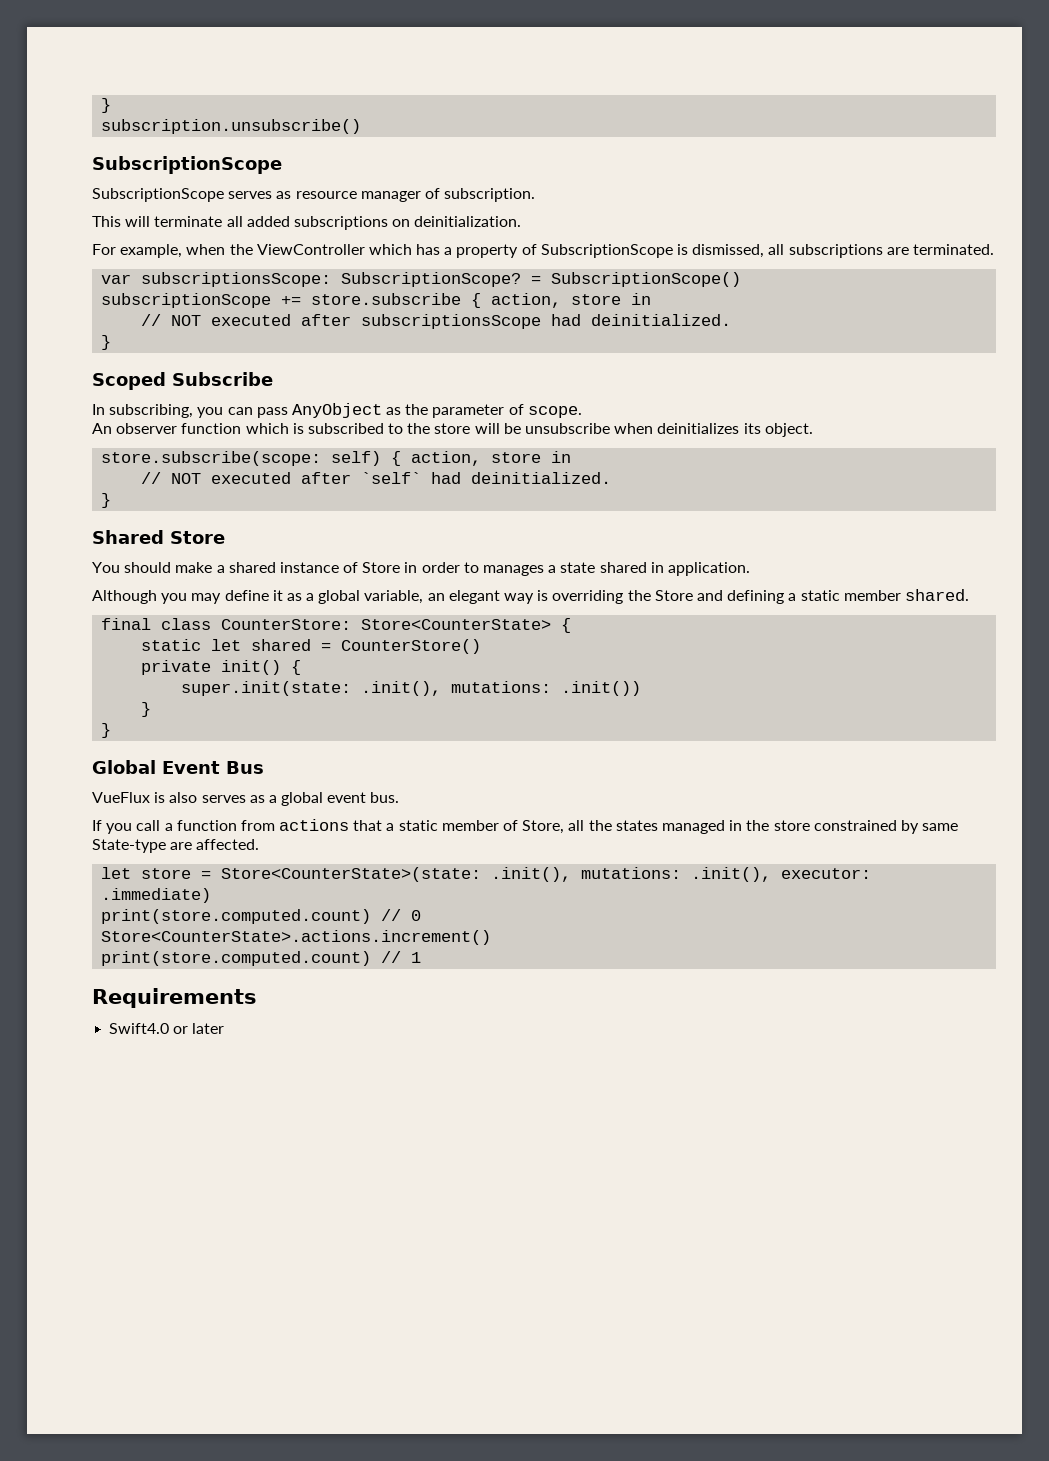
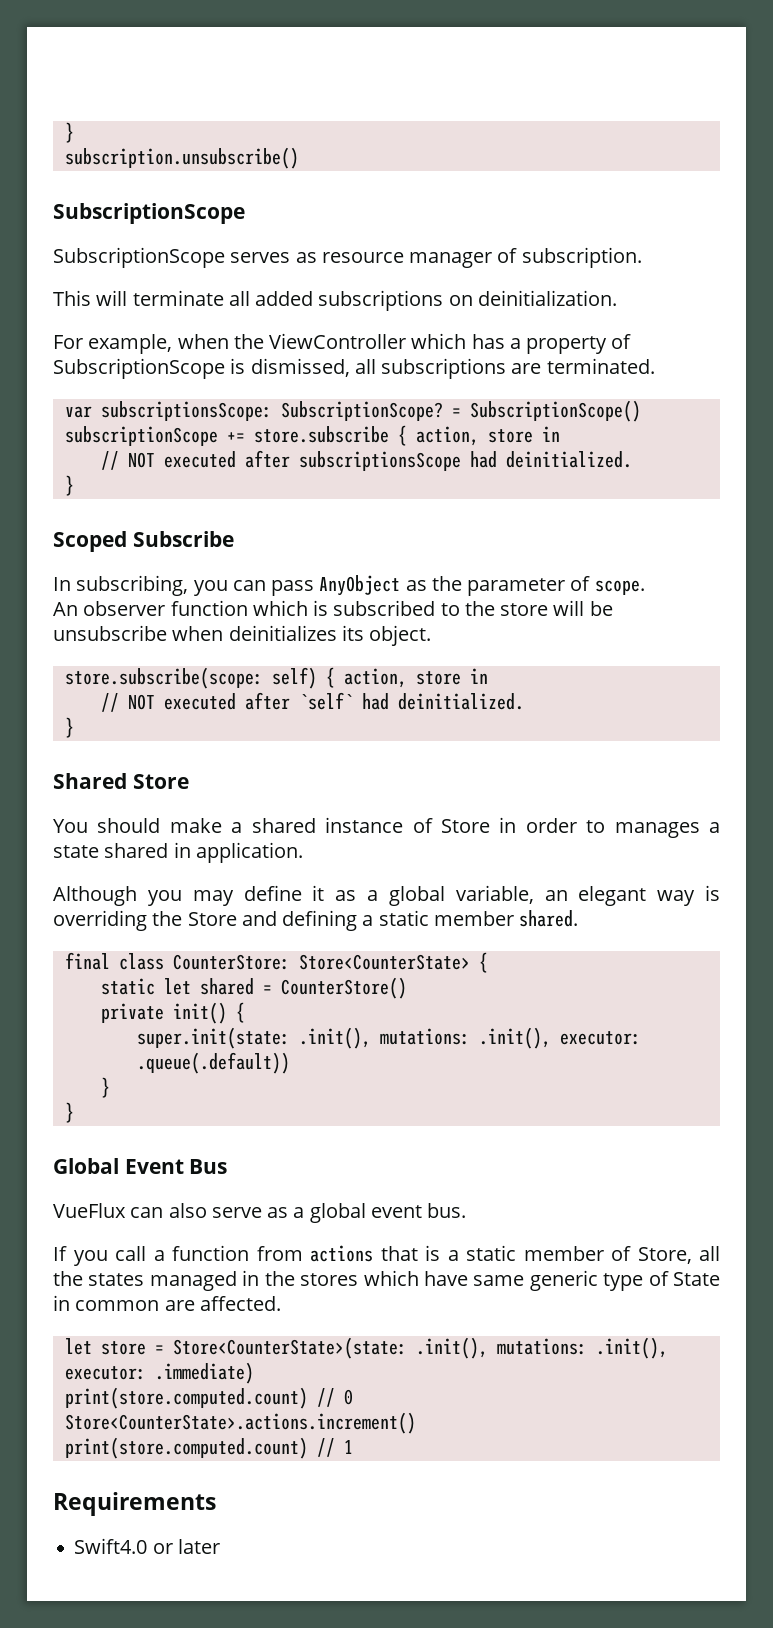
[561,681,642,696] .init()) -> [478,1027,641,1049] [136,1052,290,1074] .init(), executor: .queue(.default))
[154,792,246,803] is also serves -> [130,1203,262,1218] can also serve
(383, 825) none -> [425,1245,440,1261] is
[773,820,959,834] [92,839,166,853] store constrained by same State-type -> [300,1270,720,1291] [53,1295,160,1311] stores which have same generic type of State in common

